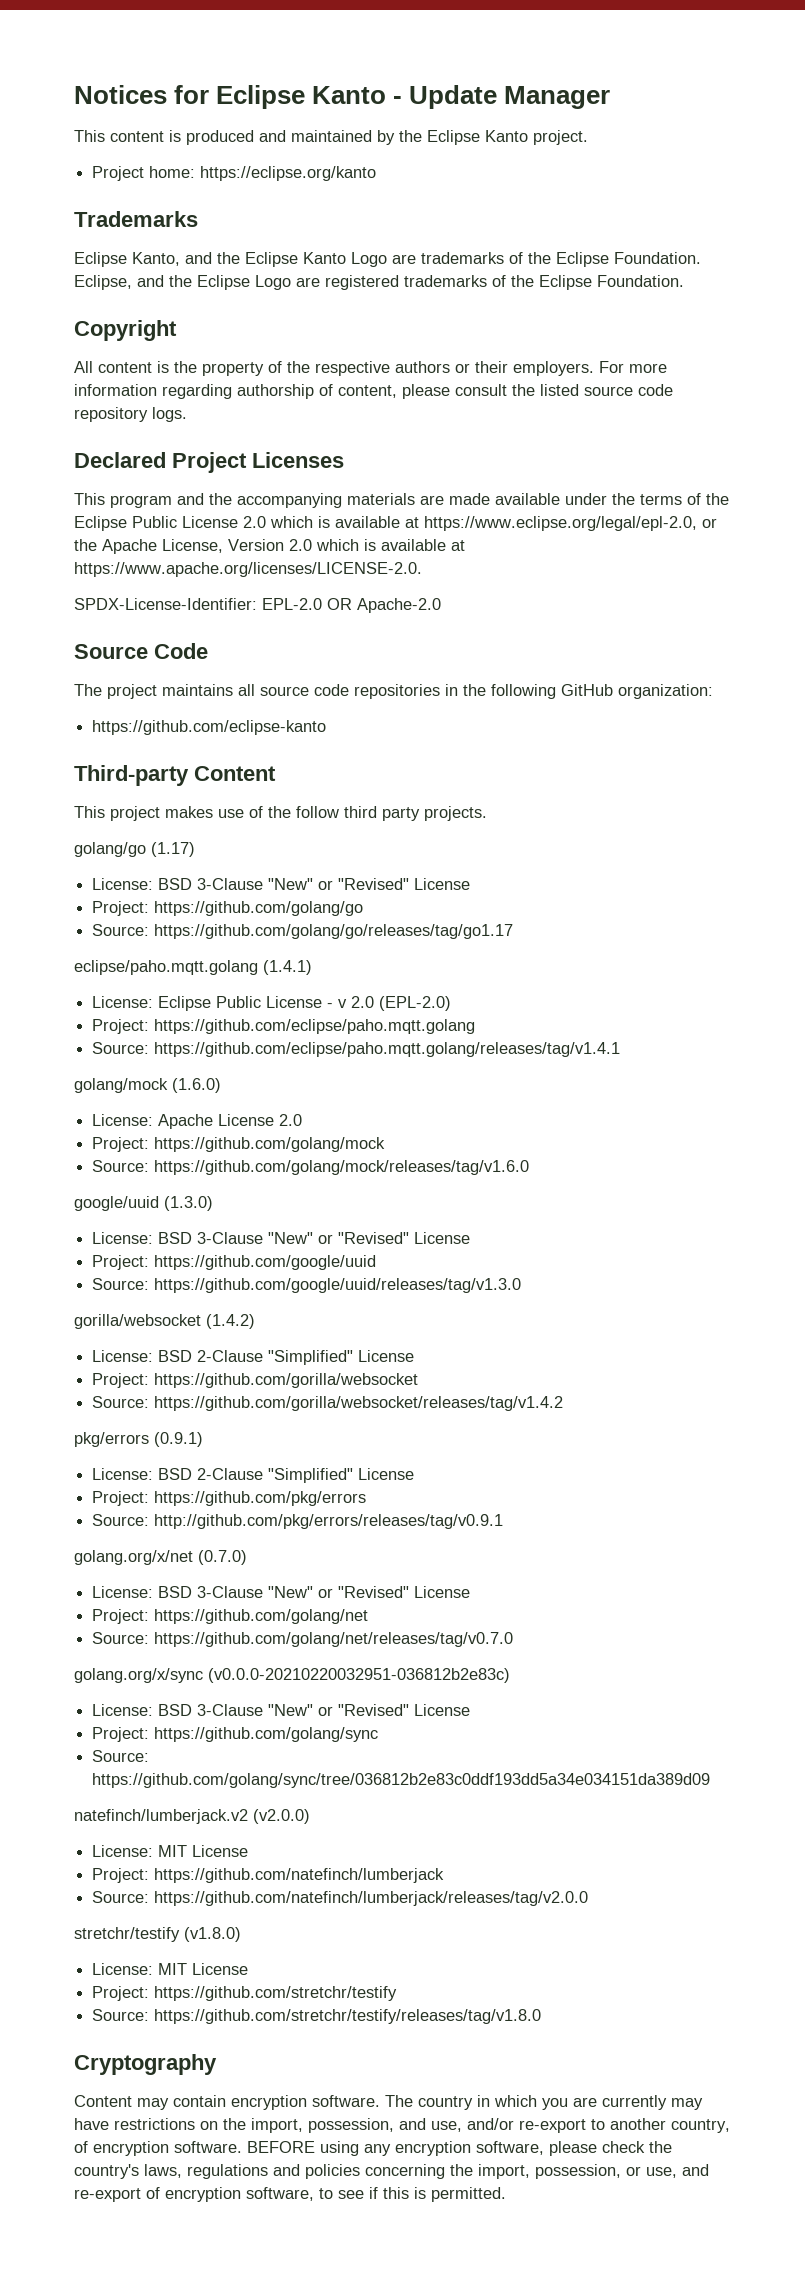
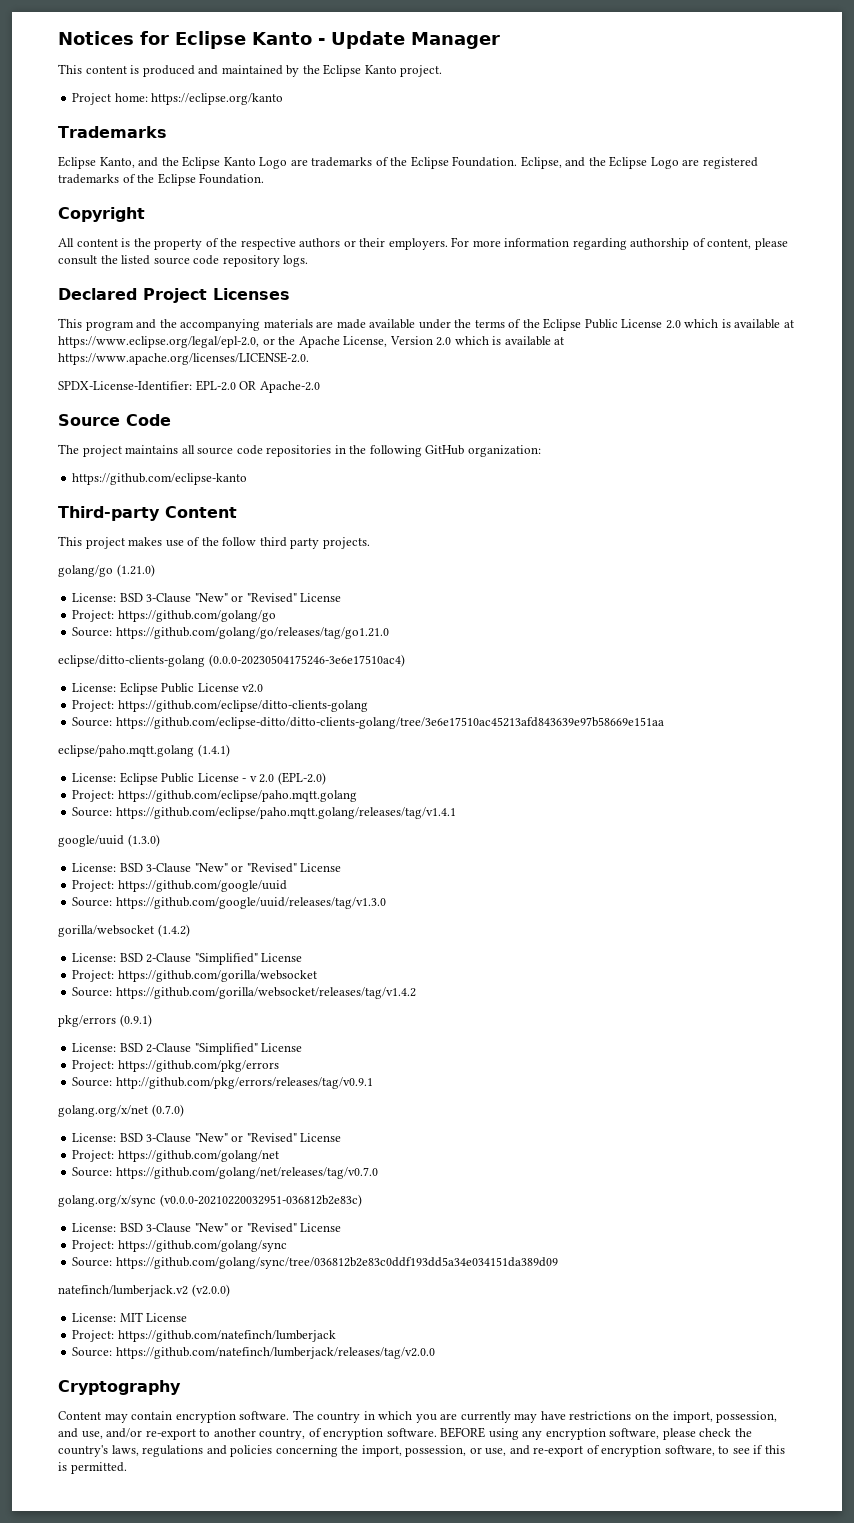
[151,842,195,857] (1.17) -> [116,564,155,577] (1.21.0)
[154,924,514,939] https://github.com/golang/go/releases/tag/go1.17 -> [115,627,389,639] [58,654,405,667] [72,682,264,695] [72,700,368,712] [72,717,664,729] https://github.com/golang/go/releases/tag/go1.21.0 // eclipse/ditto-clients-golang (0.0.0-20230504175246-3e6e17510ac4) // License: Eclipse Public License v2.0 // Project: https://github.com/eclipse/ditto-clients-golang // Source: https://github.com/eclipse-ditto/ditto-clients-golang/tree/3e6e17510ac45213afd843639e97b58669e151aa
[74,1078,221,1093] [92,1114,303,1129] [92,1137,386,1152] [92,1160,530,1175] // golang/mock (1.6.0) // License: Apache License 2.0 // Project: https://github.com/golang/mock // Source: https://github.com/golang/mock/releases/tag/v1.6.0 -> (456, 813) none
[74,1927,241,1942] [92,1963,249,1975] [92,1986,398,2001] [92,2009,542,2024] // stretchr/testify (v1.8.0) // License: MIT License // Project: https://github.com/stretchr/testify // Source: https://github.com/stretchr/testify/releases/tag/v1.8.0 -> (435, 1353) none

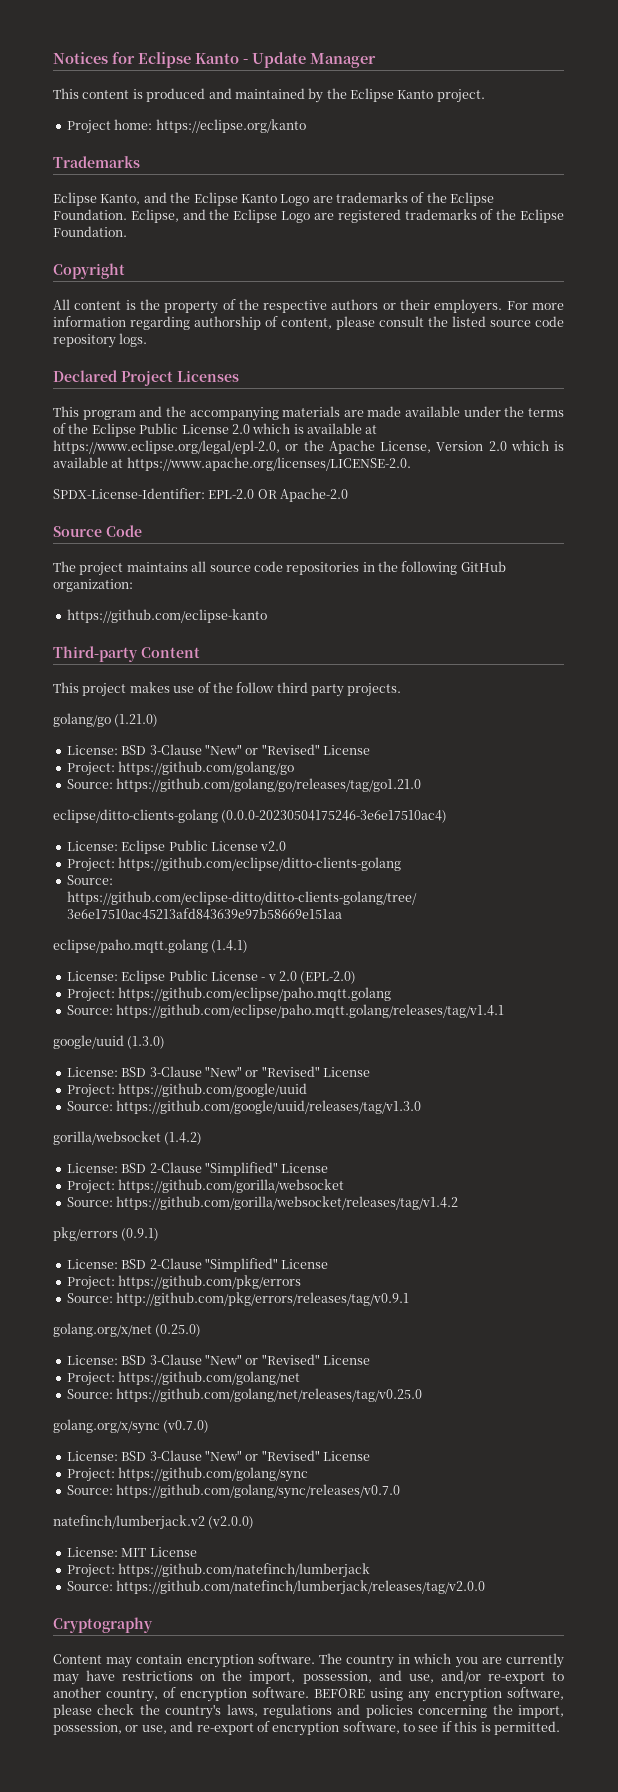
[151,1104,184,1117] (0.7.0) -> [155,1324,202,1337] (0.25.0)
[115,1167,378,1179] https://github.com/golang/net/releases/tag/v0.7.0 -> [116,1388,423,1402] https://github.com/golang/net/releases/tag/v0.25.0
[159,1194,362,1207] (v0.0.0-20210220032951-036812b2e83c) -> [163,1420,210,1433] (v0.7.0)
[115,1257,558,1269] https://github.com/golang/sync/tree/036812b2e83c0ddf193dd5a34e034151da389d09 -> [116,1484,401,1499] https://github.com/golang/sync/releases/v0.7.0

